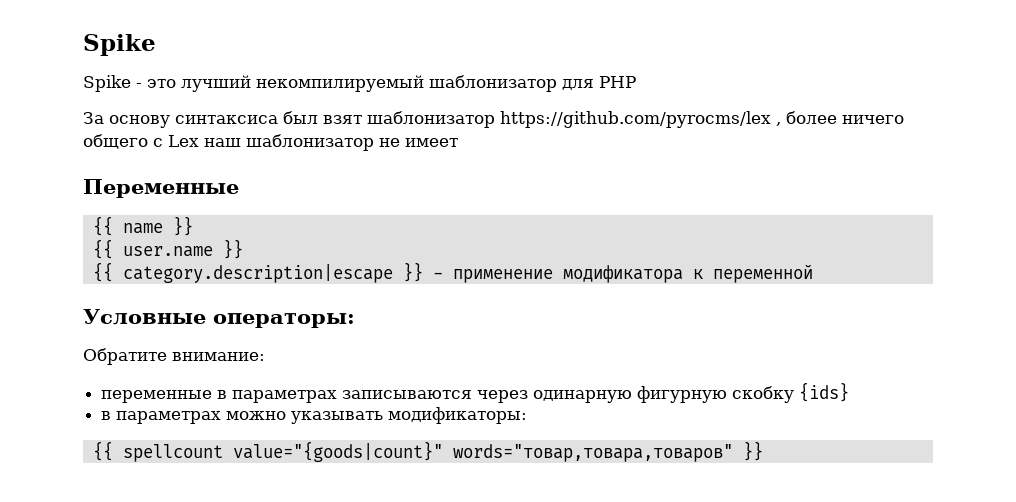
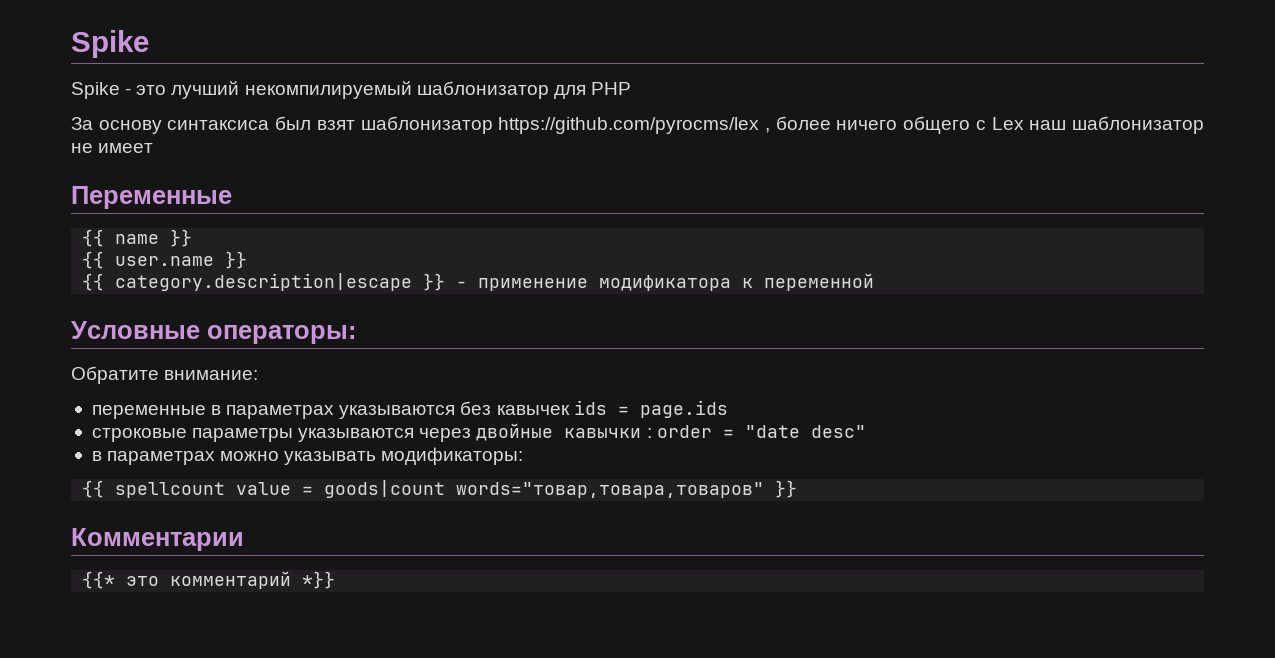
[342,382,850,403] записываются через одинарную фигурную скобку {ids} -> [339,400,728,419] [91,423,866,442] указываются без кавычек ids = page.ids // строковые параметры указываются через двойные кавычки : order = "date desc"
[232,441,443,462] value="{goods|count}" -> [236,480,446,498] value = goods|count
(763, 451) none -> [71,528,244,551] [82,571,336,589] // Комментарии // {{* это комментарий *}}

